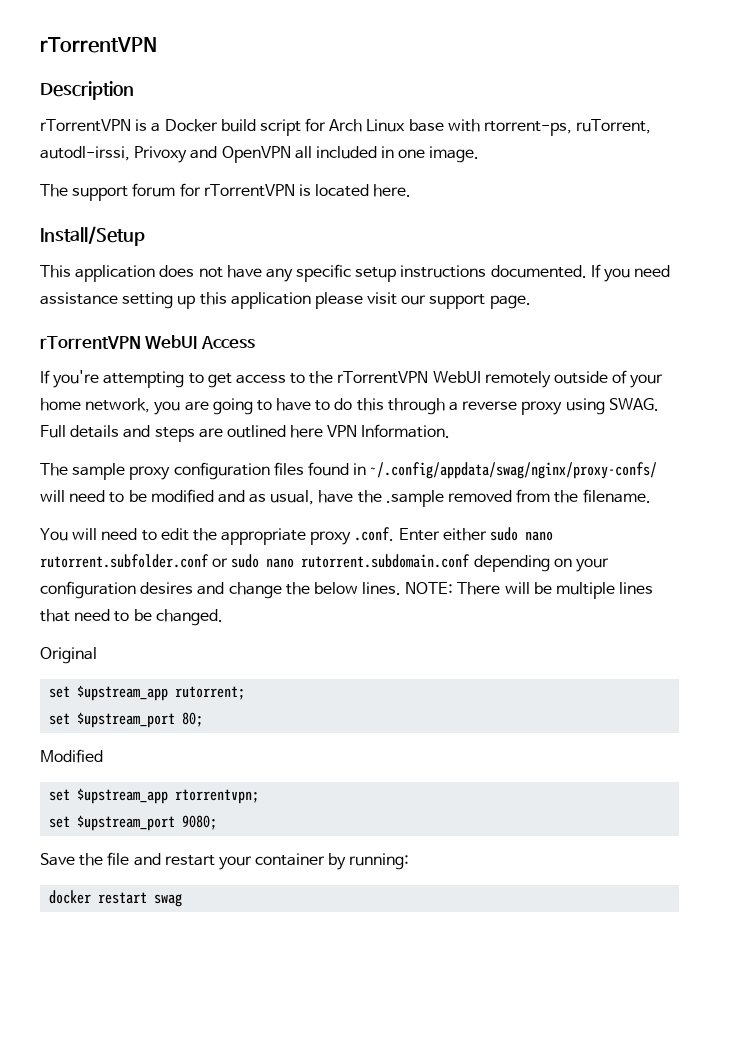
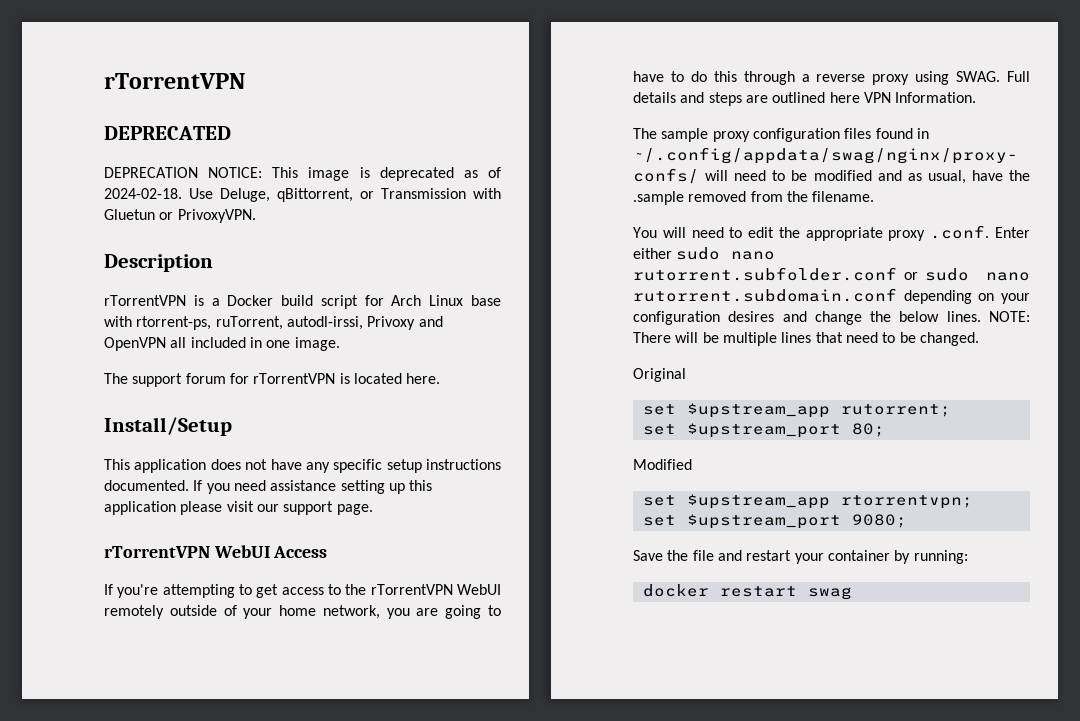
[40,37,157,53] rTorrentVPN -> [104,73,245,89] [104,126,231,140] [104,167,502,181] [104,188,501,202] [104,209,256,223] rTorrentVPN // DEPRECATED // DEPRECATION NOTICE: This image is deprecated as of 2024-02-18. Use Deluge, qBittorrent, or Transmission with Gluetun or PrivoxyVPN.

